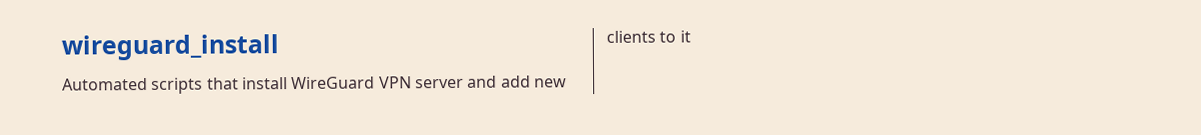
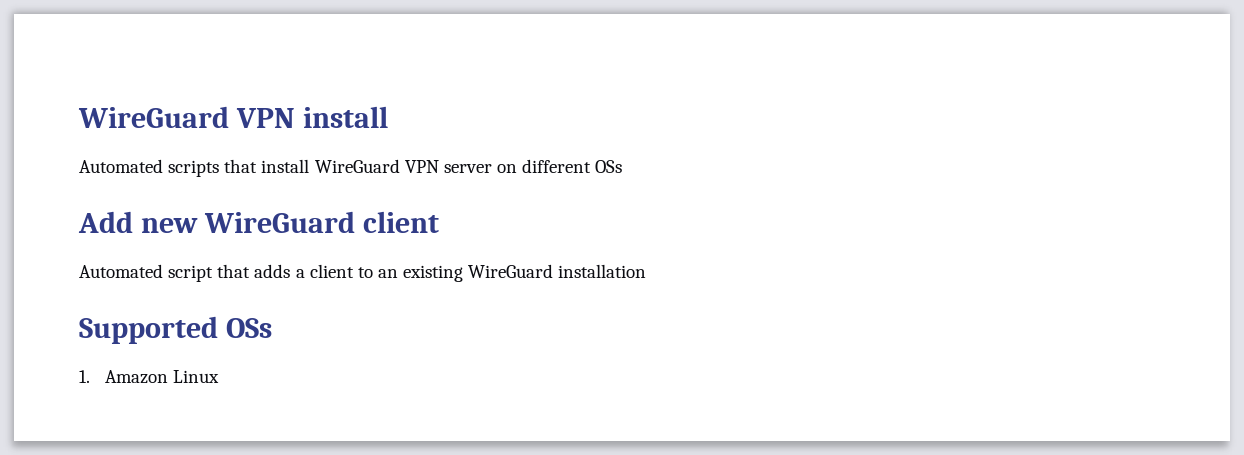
[61,34,279,61] wireguard_install -> [78,106,388,128] WireGuard VPN install
[467,75,567,88] [606,30,691,43] and add new clients to it -> [496,159,623,173] [78,211,439,233] [79,264,647,282] [79,316,272,344] [79,370,220,384] on different OSs // Add new WireGuard client // Automated script that adds a client to an existing WireGuard installation // Supported OSs // 1. Amazon Linux

